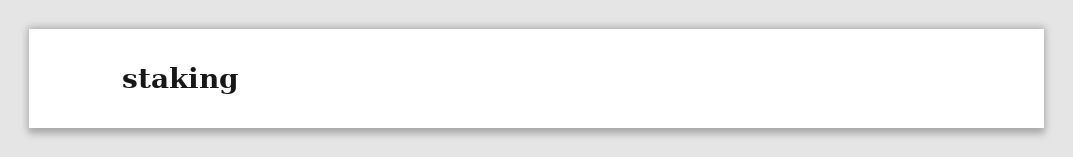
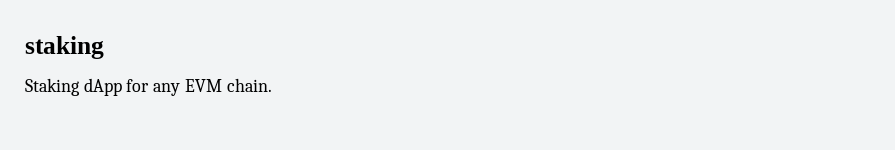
(239, 80) none -> [25,78,272,96] // Staking dApp for any EVM chain.

